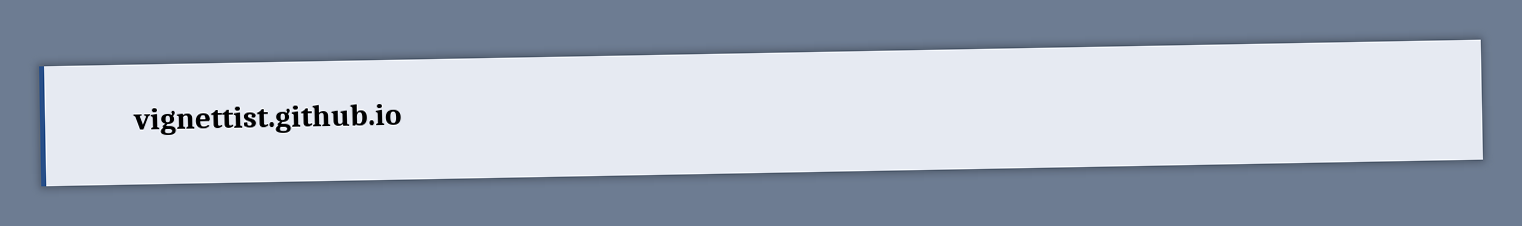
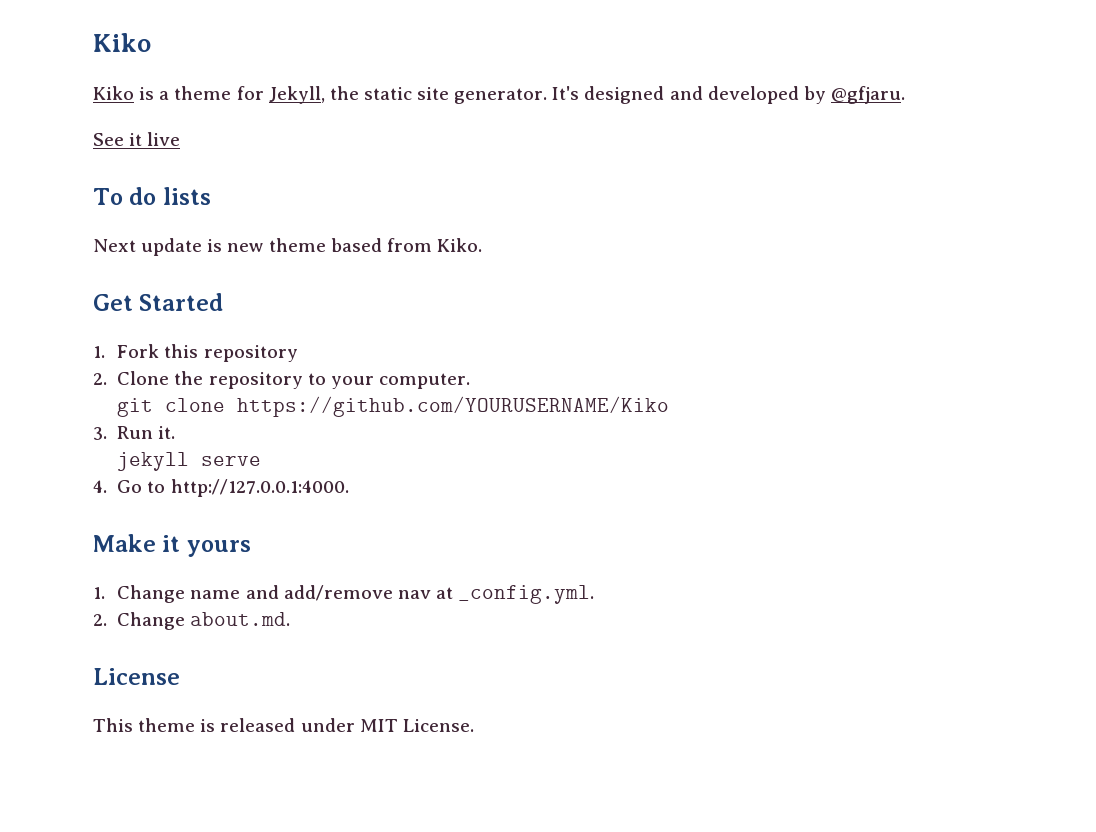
[132,102,402,136] vignettist.github.io -> [93,33,151,52] [93,86,905,104] [93,132,181,146] [93,187,211,205] [93,238,482,256] [93,293,224,311] [93,344,298,362] [93,371,470,389] [117,396,670,417] [93,426,176,440] [117,452,262,471] [93,479,349,497] [93,534,251,557] [93,585,595,604] [93,612,291,630] [93,668,180,685] [93,718,474,732] Kiko // Kiko is a theme for Jekyll, the static site generator. It's designed and developed by @gfjaru. // See it live // To do lists // Next update is new theme based from Kiko. // Get Started // 1. Fork this repository // 2. Clone the repository to your computer. // git clone https://github.com/YOURUSERNAME/Kiko // 3. Run it. // jekyll serve // 4. Go to http://127.0.0.1:4000. // Make it yours // 1. Change name and add/remove nav at _config.yml. // 2. Change about.md. // License // This theme is released under MIT License.

